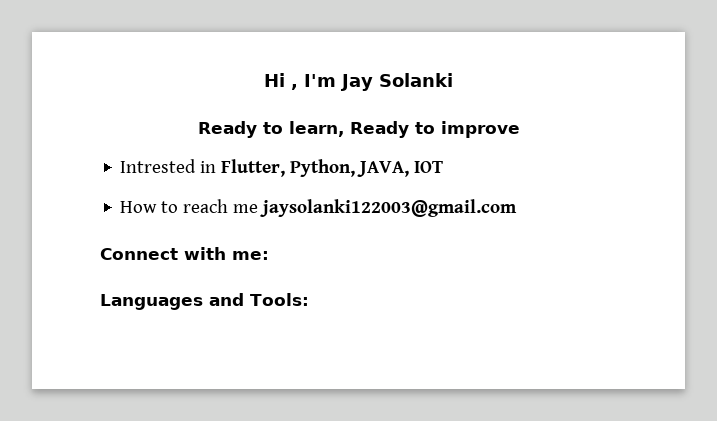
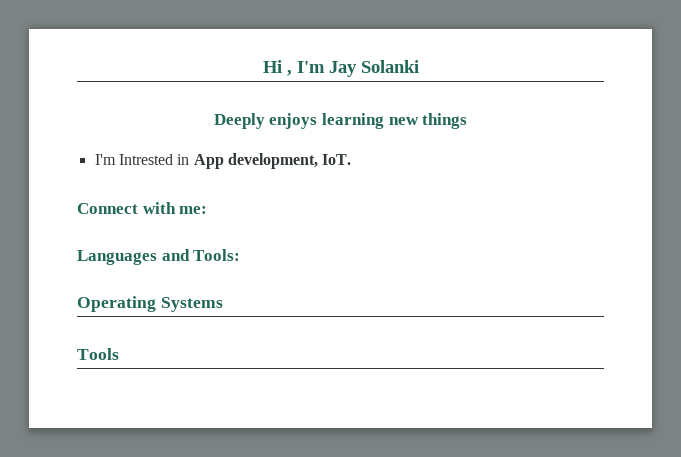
[197,121,520,138] [120,159,444,177] [120,199,518,217] Ready to learn, Ready to improve // Intrested in Flutter, Python, JAVA, IOT // How to reach me jaysolanki122003@gmail.com -> [213,113,468,129] [94,153,352,169] Deeply enjoys learning new things // I'm Intrested in App development, IoT.
(309, 299) none -> [77,296,223,312] [77,348,119,360] // Operating Systems // Tools

